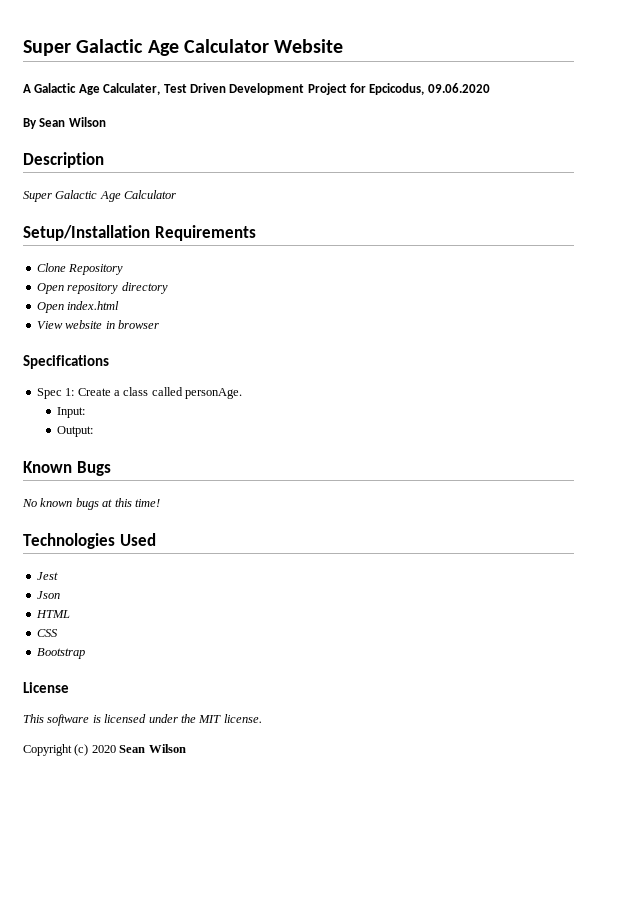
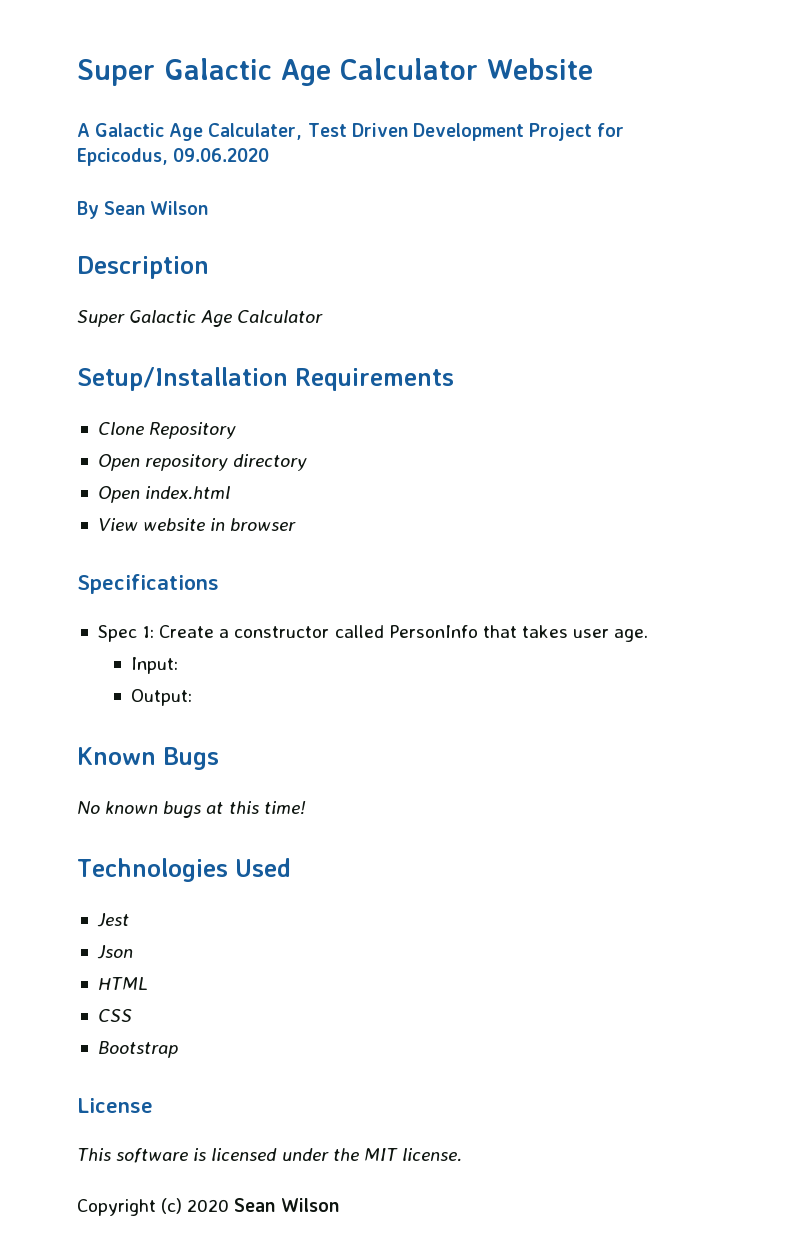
[123,387,242,399] class called personAge. -> [234,625,649,642] constructor called PersonInfo that takes user age.

